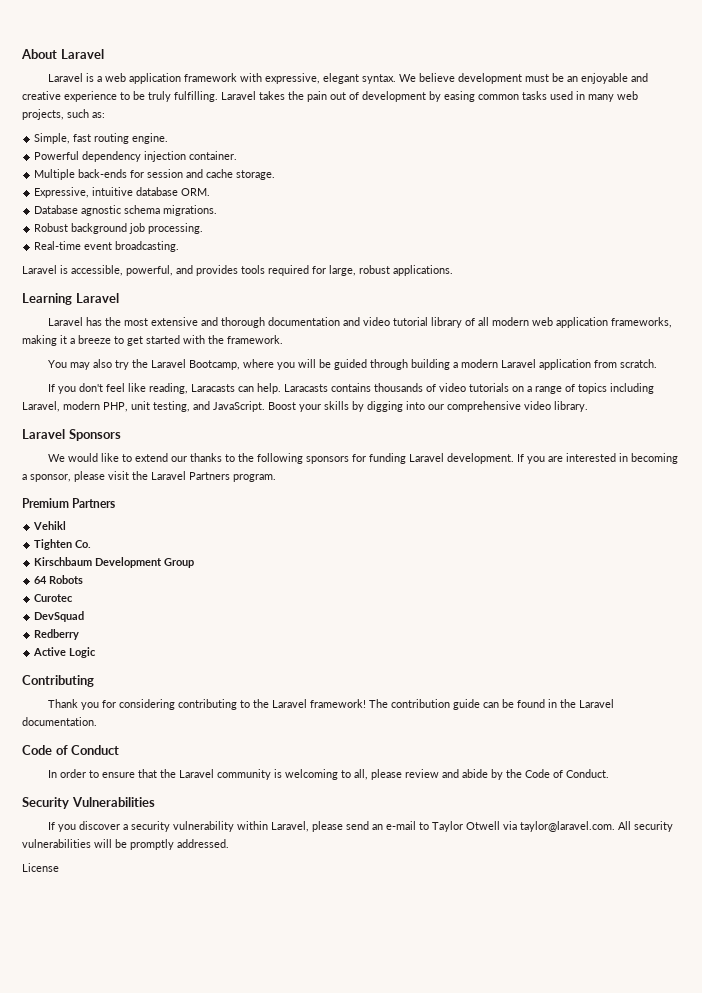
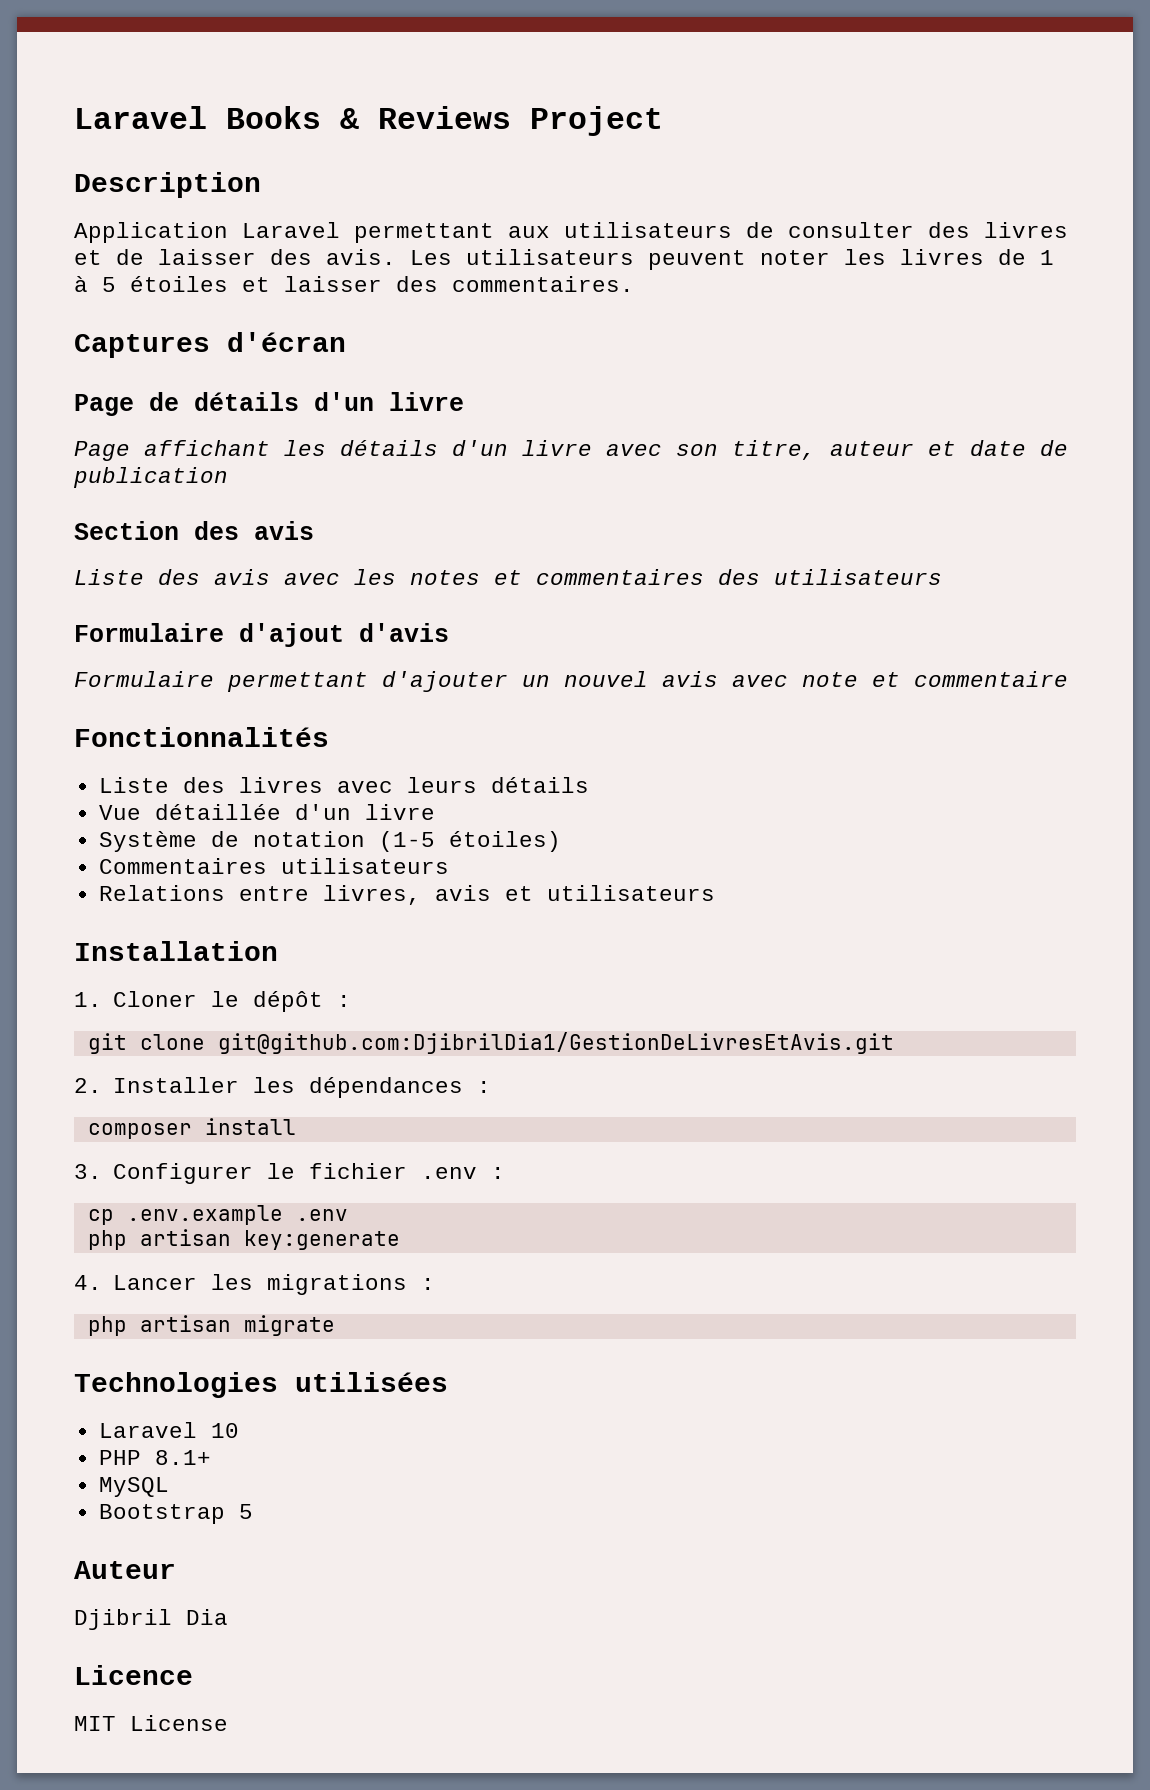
[21,49,104,59] [48,73,649,84] [22,91,638,102] [22,109,105,120] [34,133,169,144] [34,151,238,162] [34,169,276,180] [34,187,211,198] [34,205,218,216] [34,223,204,234] [34,241,180,252] [22,265,453,276] [22,293,119,305] [48,317,673,328] [22,335,283,346] [48,359,658,370] [48,383,655,394] [22,401,588,412] [22,429,121,441] [48,453,679,464] [22,471,276,482] [22,498,116,508] [33,521,67,530] [34,539,92,550] [34,557,195,568] [34,575,84,584] [34,594,74,602] [34,611,85,622] [34,629,80,640] [33,647,97,658] [22,675,94,687] [48,699,615,710] [22,717,97,726] [22,745,120,755] [48,769,610,780] [22,797,155,809] [48,821,674,832] [22,839,229,850] About Laravel // Laravel is a web application framework with expressive, elegant syntax. We believe development must be an enjoyable and creative experience to be truly fulfilling. Laravel takes the pain out of development by easing common tasks used in many web projects, such as: // Simple, fast routing engine. // Powerful dependency injection container. // Multiple back-ends for session and cache storage. // Expressive, intuitive database ORM. // Database agnostic schema migrations. // Robust background job processing. // Real-time event broadcasting. // Laravel is accessible, powerful, and provides tools required for large, robust applications. // Learning Laravel // Laravel has the most extensive and thorough documentation and video tutorial library of all modern web application frameworks, making it a breeze to get started with the framework. // You may also try the Laravel Bootcamp, where you will be guided through building a modern Laravel application from scratch. // If you don't feel like reading, Laracasts can help. Laracasts contains thousands of video tutorials on a range of topics including Laravel, modern PHP, unit testing, and JavaScript. Boost your skills by digging into our comprehensive video library. // Laravel Sponsors // We would like to extend our thanks to the following sponsors for funding Laravel development. If you are interested in becoming a sponsor, please visit the Laravel Partners program. // Premium Partners // Vehikl // Tighten Co. // Kirschbaum Development Group // 64 Robots // Curotec // DevSquad // Redberry // Active Logic // Contributing // Thank you for considering contributing to the Laravel framework! The contribution guide can be found in the Laravel documentation. // Code of Conduct // In order to ensure that the Laravel community is welcoming to all, please review and abide by the Code of Conduct. // Security Vulnerabilities // If you discover a security vulnerability within Laravel, please send an e-mail to Taylor Otwell via taylor@laravel.com. All security vulnerabilities will be promptly addressed. // -> [74,106,663,136] [74,172,261,198] [74,222,1068,243] [74,249,1054,270] [74,276,634,292] [74,332,346,358] [74,392,464,416] [74,440,1068,461] [73,467,228,488] [74,521,314,540] [74,569,942,585] [74,623,449,647] [74,671,1068,692] [74,727,329,747] [98,777,589,793] [98,804,435,820] [98,831,561,852] [98,858,449,874] [98,885,715,905] [74,941,278,961] [74,991,352,1012] [87,1032,894,1054] [74,1077,492,1098] [87,1118,296,1139] [74,1163,506,1184] [87,1205,348,1225] [87,1229,400,1250] [74,1274,436,1295] [87,1315,335,1336] [74,1372,448,1398] [98,1422,239,1438] [98,1450,211,1465] [98,1477,169,1497] [98,1504,253,1524] [74,1561,176,1579] [74,1609,228,1630] [74,1665,193,1685] [74,1716,116,1731] Laravel Books & Reviews Project // Description // Application Laravel permettant aux utilisateurs de consulter des livres et de laisser des avis. Les utilisateurs peuvent noter les livres de 1 à 5 étoiles et laisser des commentaires. // Captures d'écran // Page de détails d'un livre // Page affichant les détails d'un livre avec son titre, auteur et date de publication // Section des avis // Liste des avis avec les notes et commentaires des utilisateurs // Formulaire d'ajout d'avis // Formulaire permettant d'ajouter un nouvel avis avec note et commentaire // Fonctionnalités // Liste des livres avec leurs détails // Vue détaillée d'un livre // Système de notation (1-5 étoiles) // Commentaires utilisateurs // Relations entre livres, avis et utilisateurs // Installation // 1. Cloner le dépôt : // git clone git@github.com:DjibrilDia1/GestionDeLivresEtAvis.git // 2. Installer les dépendances : // composer install // 3. Configurer le fichier .env : // cp .env.example .env // php artisan key:generate // 4. Lancer les migrations : // php artisan migrate // Technologies utilisées // Laravel 10 // PHP 8.1+ // MySQL // Bootstrap 5 // Auteur // Djibril Dia // Licence // MIT

